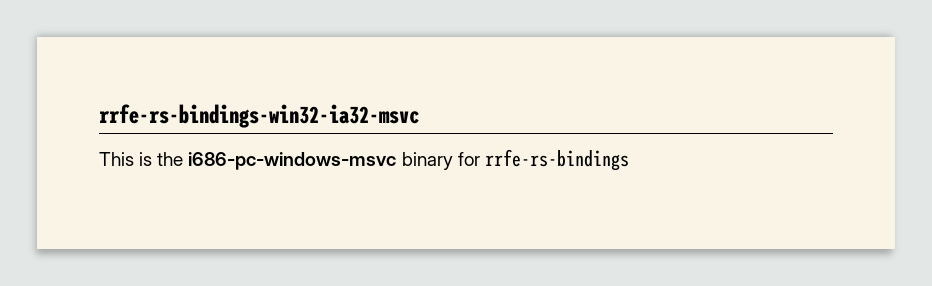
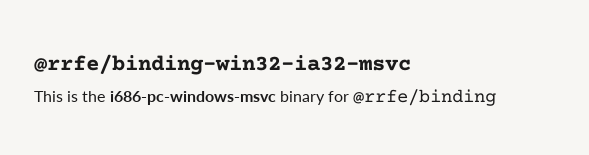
[99,104,419,128] rrfe-rs-bindings-win32-ia32-msvc -> [34,54,411,75] @rrfe/binding-win32-ia32-msvc
[484,149,629,171] rrfe-rs-bindings -> [353,89,497,106] @rrfe/binding

